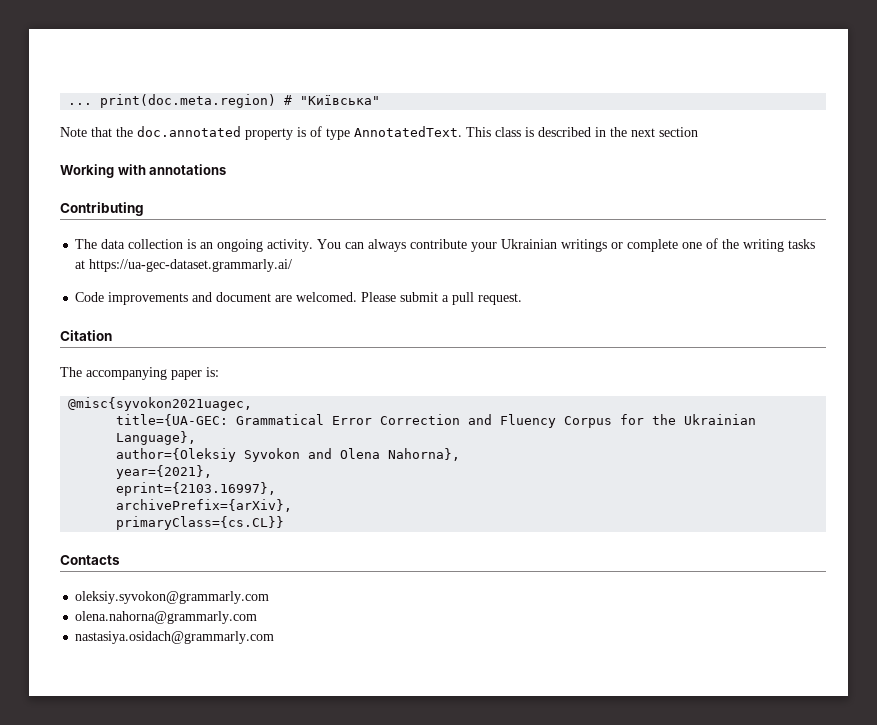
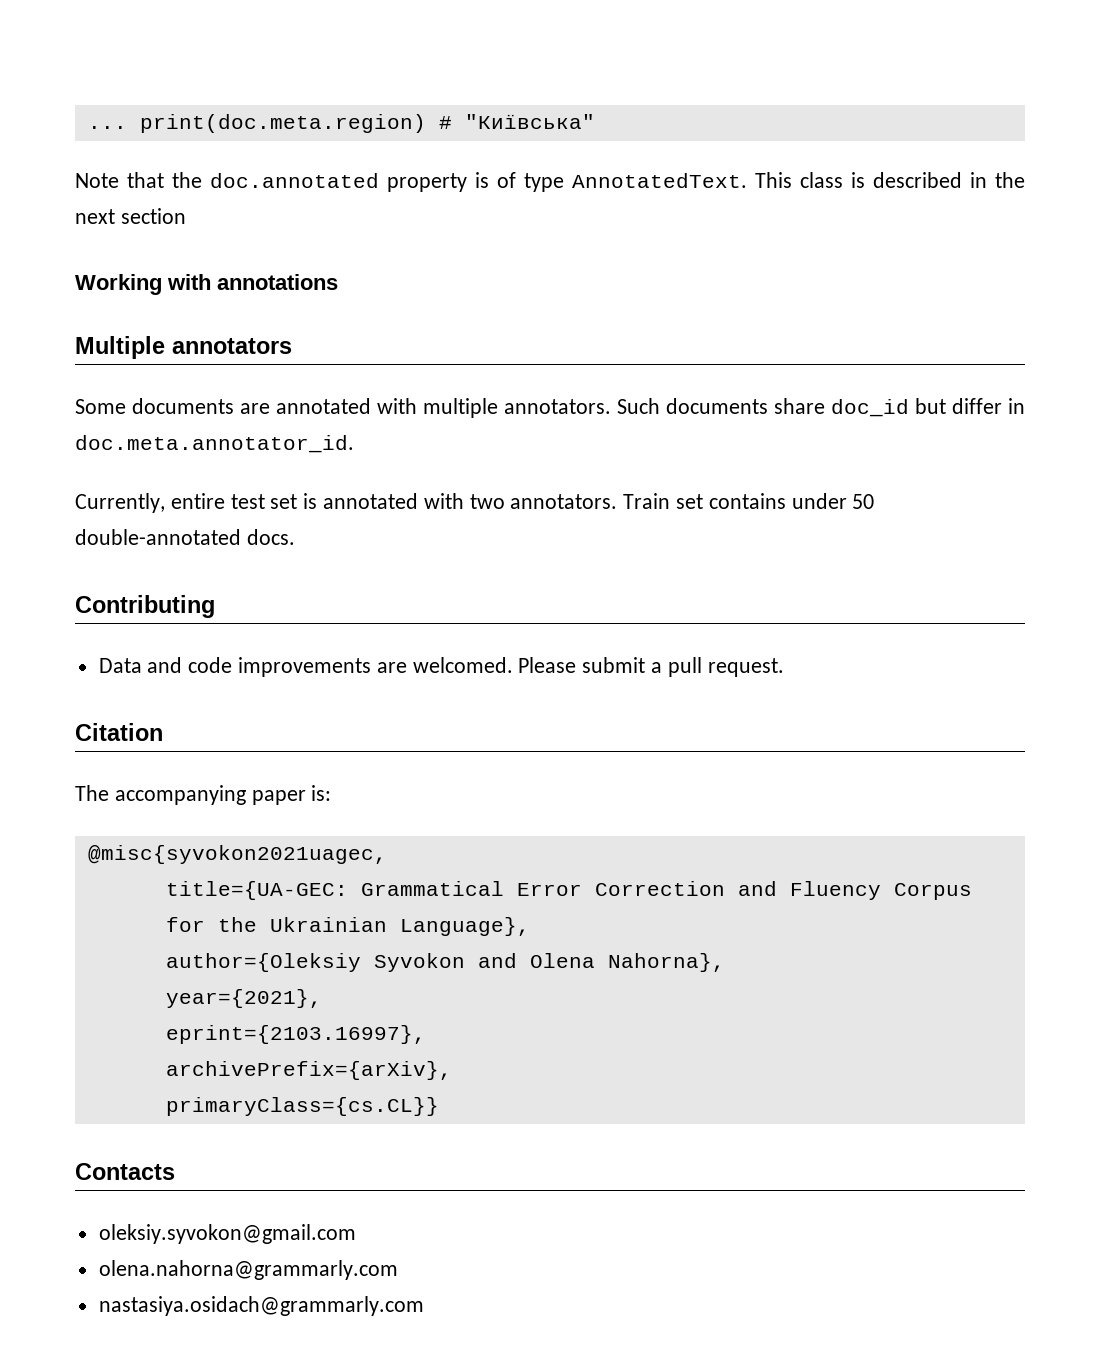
[60,202,144,216] [75,238,816,252] [75,259,293,272] [75,292,272,305] Contributing // The data collection is an ongoing activity. You can always contribute your Ukrainian writings or complete one of the writing tasks at https://ua-gec-dataset.grammarly.ai/ // Code improvements and document -> [75,336,292,359] [75,398,1025,418] [75,435,354,453] [75,493,875,513] [75,529,295,545] [75,595,215,618] [98,657,372,677] Multiple annotators // Some documents are annotated with multiple annotators. Such documents share doc_id but differ in doc.meta.annotator_id. // Currently, entire test set is annotated with two annotators. Train set contains under 50 double-annotated docs. // Contributing // Data and code improvements
[75,591,270,604] oleksiy.syvokon@grammarly.com -> [98,1224,356,1244] oleksiy.syvokon@gmail.com

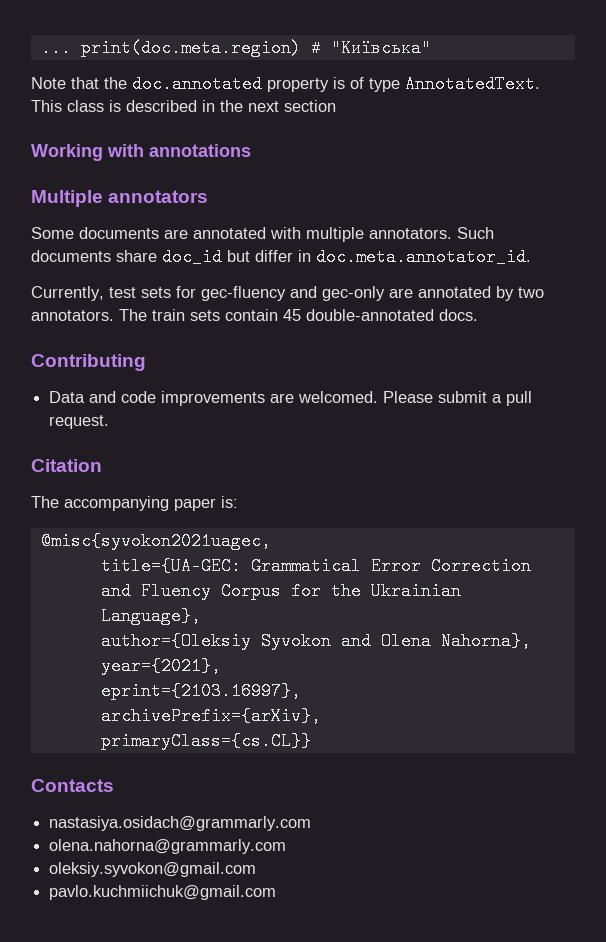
[170,493,875,509] entire test set is annotated with two annotators. Train set contains under 50 -> [109,286,544,301] [31,309,301,321] test sets for gec-fluency and gec-only are annotated by two annotators. The train sets contain 45
[98,1224,356,1244] oleksiy.syvokon@gmail.com -> [49,816,312,831] nastasiya.osidach@grammarly.com
[98,1296,424,1316] nastasiya.osidach@grammarly.com -> [49,862,257,877] [49,885,277,900] oleksiy.syvokon@gmail.com // pavlo.kuchmiichuk@gmail.com

